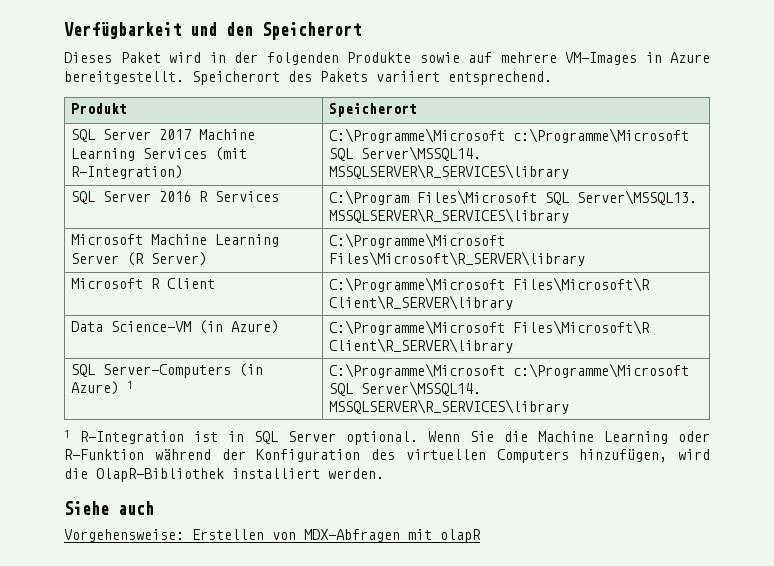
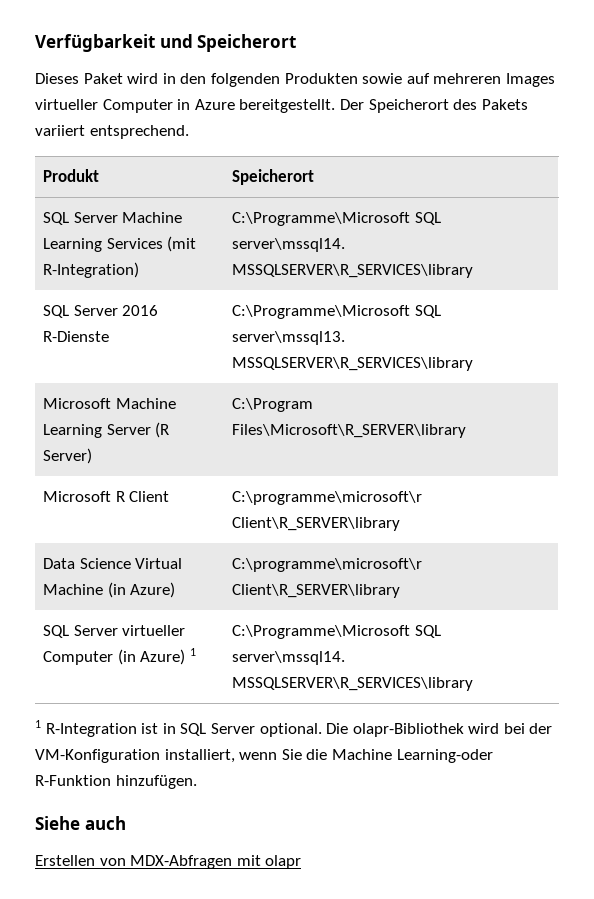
[226,22,253,36] den -> (193, 41) none
[234,52,637,65] der folgenden Produkte sowie auf mehrere VM-Images -> [180,73,555,87] [35,99,173,113] den folgenden Produkten sowie auf mehreren Images virtueller Computer
(184, 77) none -> [339,99,364,110] Der
[159,129,192,140] 2017 -> (118, 217) none
[513,128,690,143] [329,146,482,161] c:\Programme\Microsoft SQL Server\MSSQL14. -> [414,212,441,225] [231,238,345,252] SQL server\mssql14.
[199,191,280,202] [329,190,698,205] R Services | C:\Program Files\Microsoft SQL Server\MSSQL13. -> [42,331,109,342] [231,305,441,319] [231,331,345,345] R-Dienste | C:\Programme\Microsoft SQL server\mssql13.
[329,233,506,248] C:\Programme\Microsoft -> [231,398,313,412] C:\Program
[329,277,651,292] C:\Programme\Microsoft Files\Microsoft\R -> [231,491,422,505] C:\programme\microsoft\r
[111,320,280,334] [329,320,651,335] Science-VM (in Azure) | C:\Programme\Microsoft Files\Microsoft\R -> [79,558,183,569] [42,582,176,598] [231,558,422,572] Science Virtual Machine (in Azure) | C:\programme\microsoft\r
[103,364,232,378] Server-Computers -> [73,625,186,636] [42,651,113,665] Server virtueller Computer
[513,363,690,378] [329,381,482,396] c:\Programme\Microsoft SQL Server\MSSQL14. -> [414,625,441,638] [231,651,345,665] SQL server\mssql14.
[428,431,710,444] [64,449,710,463] [64,468,384,482] Wenn Sie die Machine Learning oder R-Funktion während der Konfiguration des virtuellen Computers hinzufügen, wird die OlapR-Bibliothek installiert werden. -> [326,723,553,737] [35,749,493,763] [35,775,197,789] Die olapr-Bibliothek wird bei der VM-Konfiguration installiert, wenn Sie die Machine Learning-oder R-Funktion hinzufügen.
[64,529,184,542] Vorgehensweise: -> (126, 823) none
[440,529,481,543] olapR -> [265,855,302,869] olapr

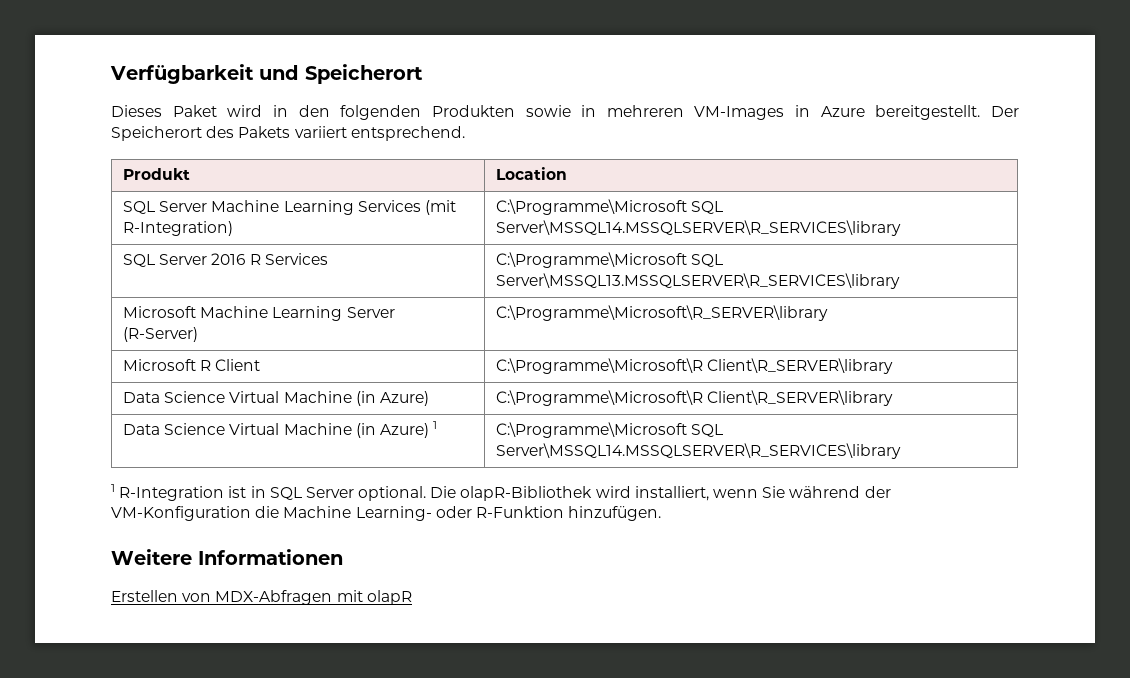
[406,73,555,87] [35,99,173,113] auf mehreren Images virtueller Computer -> [581,105,785,120] in mehreren VM-Images
[231,169,314,185] Speicherort -> [496,167,568,180] Location
[231,238,345,252] [231,264,473,278] server\mssql14. MSSQLSERVER\R_SERVICES\library -> [496,220,902,236] Server\MSSQL14.MSSQLSERVER\R_SERVICES\library
[42,331,109,342] [231,305,441,319] [231,331,345,345] [231,357,473,371] R-Dienste | C:\Programme\Microsoft SQL server\mssql13. MSSQLSERVER\R_SERVICES\library -> [249,253,328,265] [496,252,724,268] [496,273,901,289] R Services | C:\Programme\Microsoft SQL Server\MSSQL13.MSSQLSERVER\R_SERVICES\library
[155,422,170,438] [42,448,92,464] [231,398,313,412] [231,424,466,438] (R Server) | C:\Program Files\Microsoft\R_SERVER\library -> [123,327,199,342] [496,305,829,321] (R-Server) | C:\Programme\Microsoft\R_SERVER\library
[231,491,422,505] [231,517,400,531] [42,558,183,569] [42,582,176,598] [231,558,422,572] [231,584,400,598] [42,625,186,638] [42,651,113,665] C:\programme\microsoft\r Client\R_SERVER\library // Data Science Virtual Machine (in Azure) | C:\programme\microsoft\r Client\R_SERVER\library // SQL Server virtueller Computer -> [496,358,894,374] [123,391,429,406] [496,390,894,406] [123,423,352,435] C:\Programme\Microsoft\R Client\R_SERVER\library // Data Science Virtual Machine (in Azure) | C:\Programme\Microsoft\R Client\R_SERVER\library // Data Science Virtual Machine
[231,651,345,665] [231,677,473,691] server\mssql14. MSSQLSERVER\R_SERVICES\library -> [496,443,902,459] Server\MSSQL14.MSSQLSERVER\R_SERVICES\library
[352,723,553,737] [35,749,493,763] olapr-Bibliothek wird bei der VM-Konfiguration installiert, wenn Sie die Machine Learning-oder -> [460,486,891,501] [111,506,472,521] olapR-Bibliothek wird installiert, wenn Sie während der VM-Konfiguration die Machine Learning- oder
[35,816,126,830] Siehe auch -> [111,549,343,565] Weitere Informationen
[265,855,302,869] olapr -> [366,590,412,605] olapR

